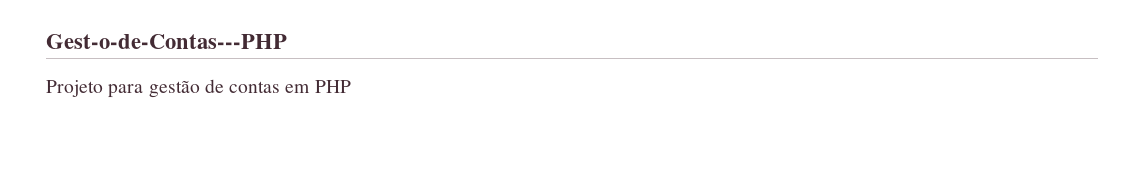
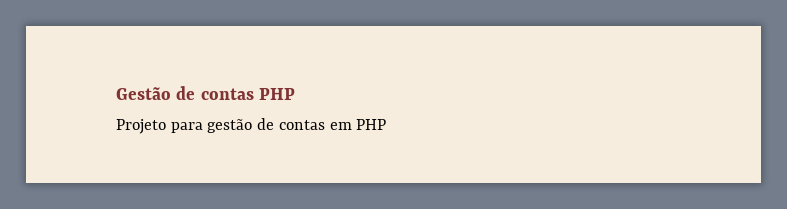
[46,34,287,49] Gest-o-de-Contas---PHP -> [116,86,295,100] Gestão de contas PHP

